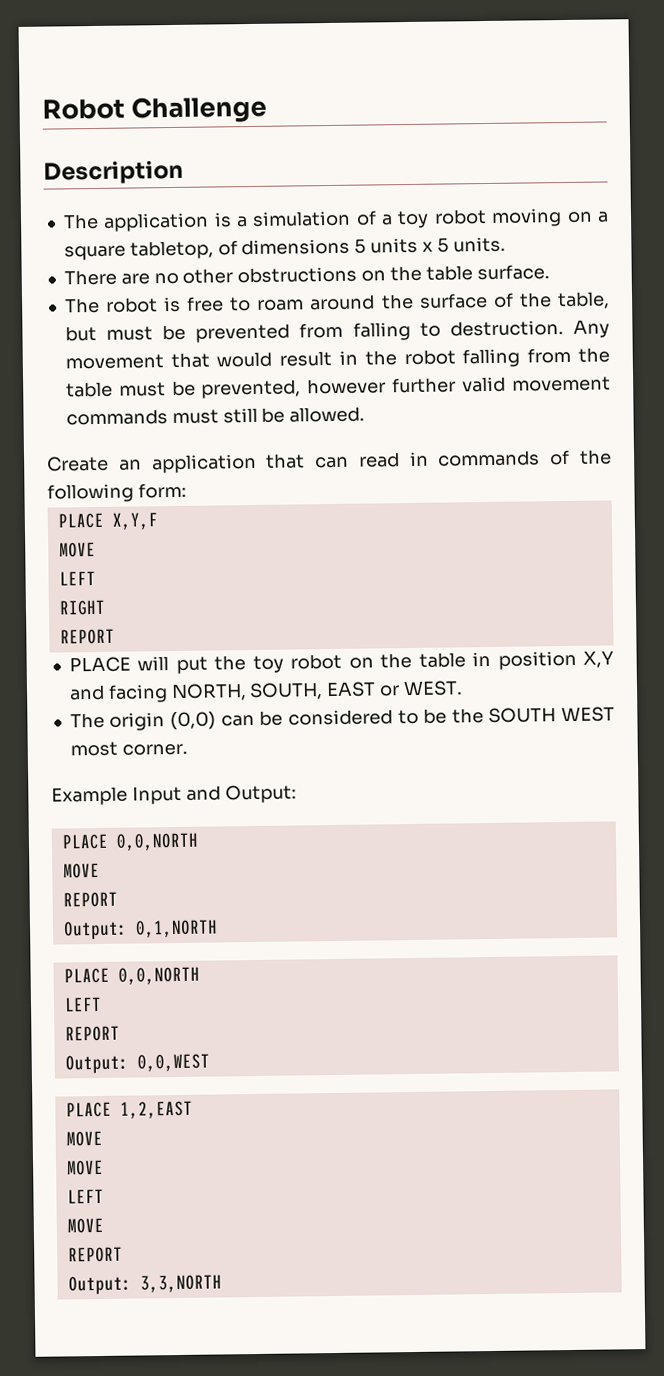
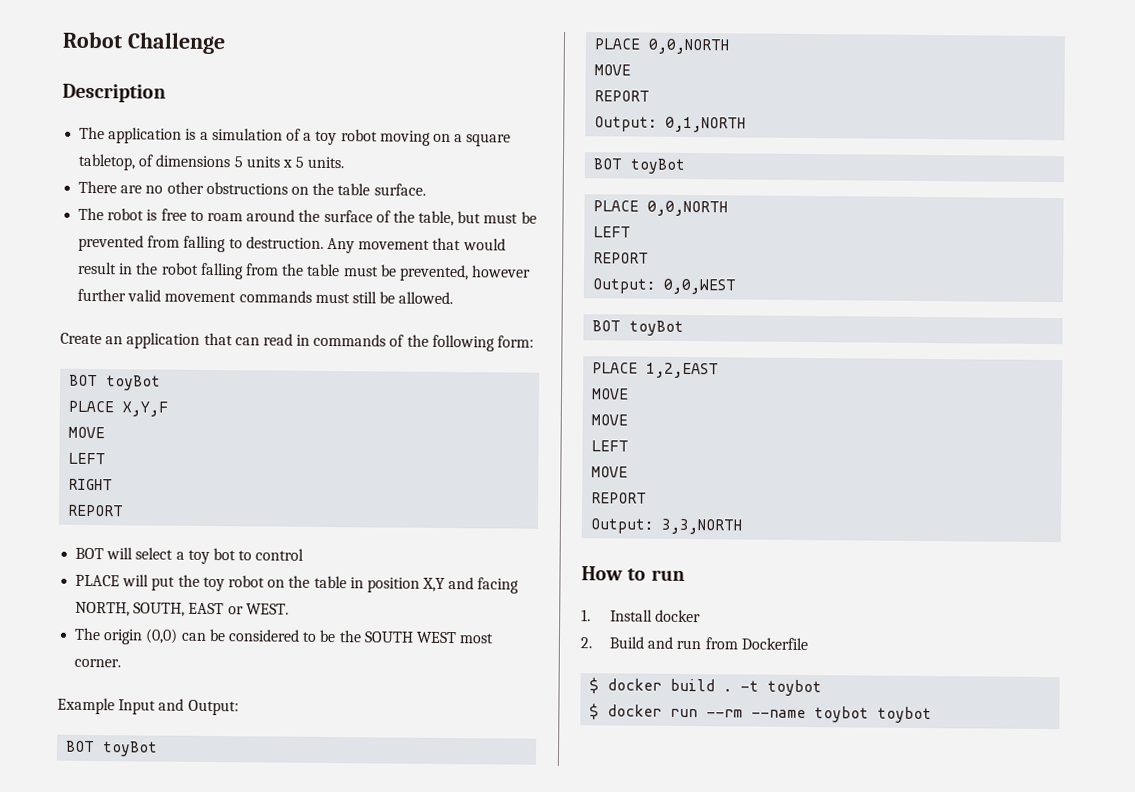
(187, 490) none -> [69,374,162,391] // BOT toyBot
(115, 636) none -> [75,547,305,565] // BOT will select a toy bot to control
(297, 794) none -> [66,740,159,757] // BOT toyBot
(218, 929) none -> [593,158,686,174] // BOT toyBot
(210, 1063) none -> [592,320,685,336] // BOT toyBot
(222, 1284) none -> [581,566,685,581] [581,609,702,623] [580,636,808,651] [589,677,823,697] [589,703,933,724] // How to run // 1. Install docker // 2. Build and run from Dockerfile // $ docker build . -t toybot // $ docker run --rm --name toybot toybot

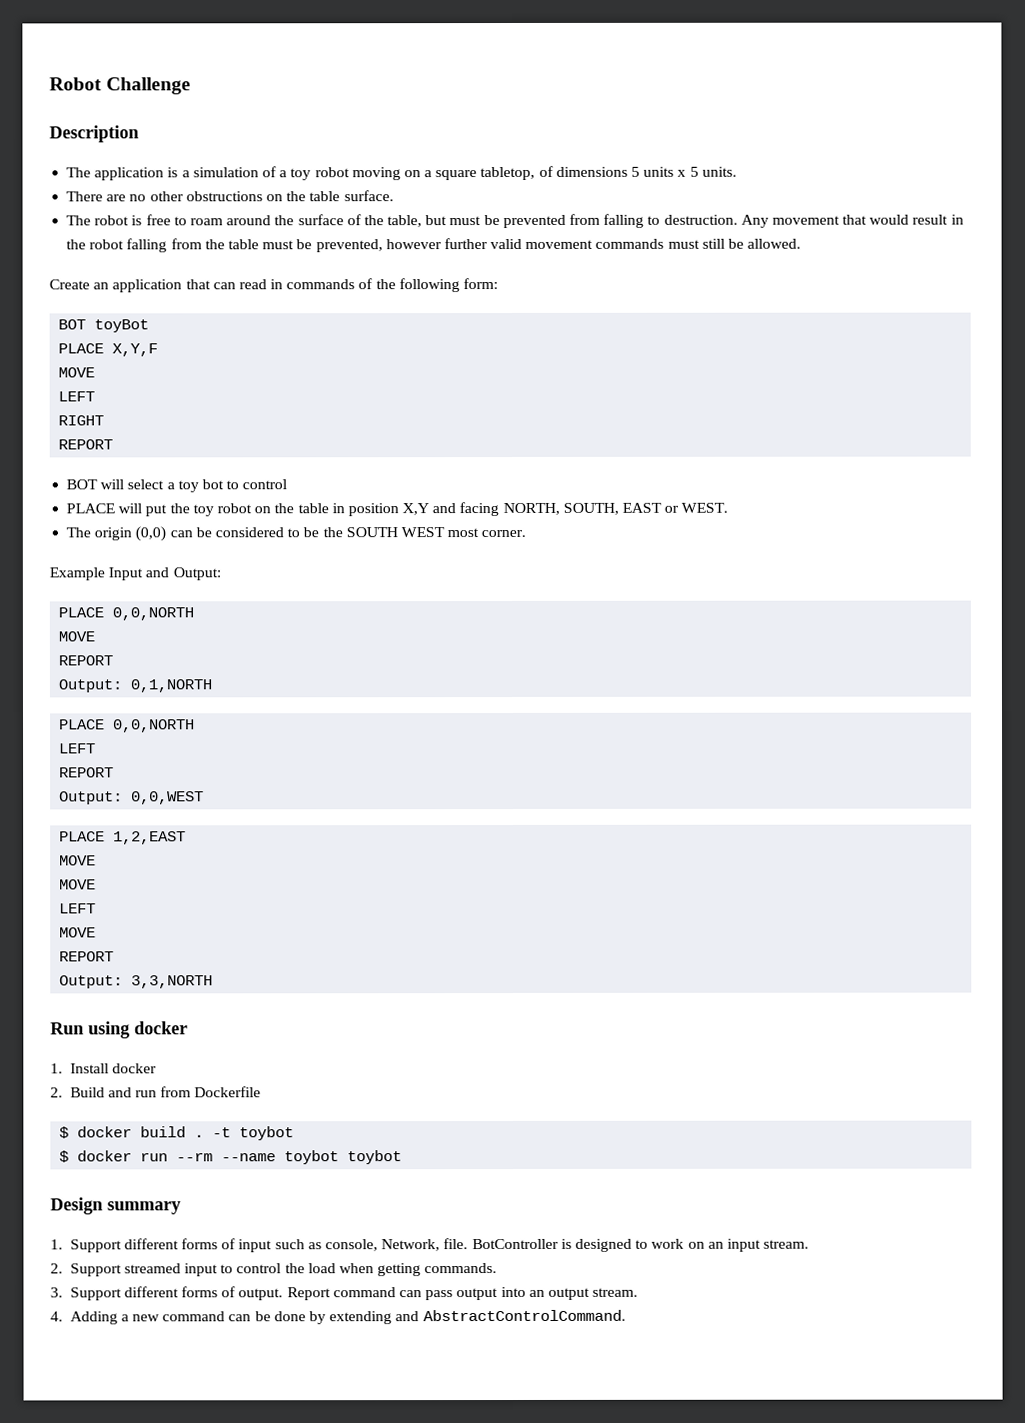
[66,740,159,757] // BOT toyBot -> (221, 574) none
[593,158,686,174] // BOT toyBot -> (213, 686) none
[592,320,685,336] // BOT toyBot -> (205, 798) none
[581,566,685,581] How to run -> [50,1021,188,1039] Run using docker
(933, 715) none -> [50,1197,181,1215] [50,1238,810,1253] [50,1263,498,1277] [50,1286,639,1301] [50,1309,626,1325] // Design summary // 1. Support different forms of input such as console, Network, file. BotController is designed to work on an input stream. // 2. Support streamed input to control the load when getting commands. // 3. Support different forms of output. Report command can pass output into an output stream. // 4. Adding a new command can be done by extending and AbstractControlCommand.

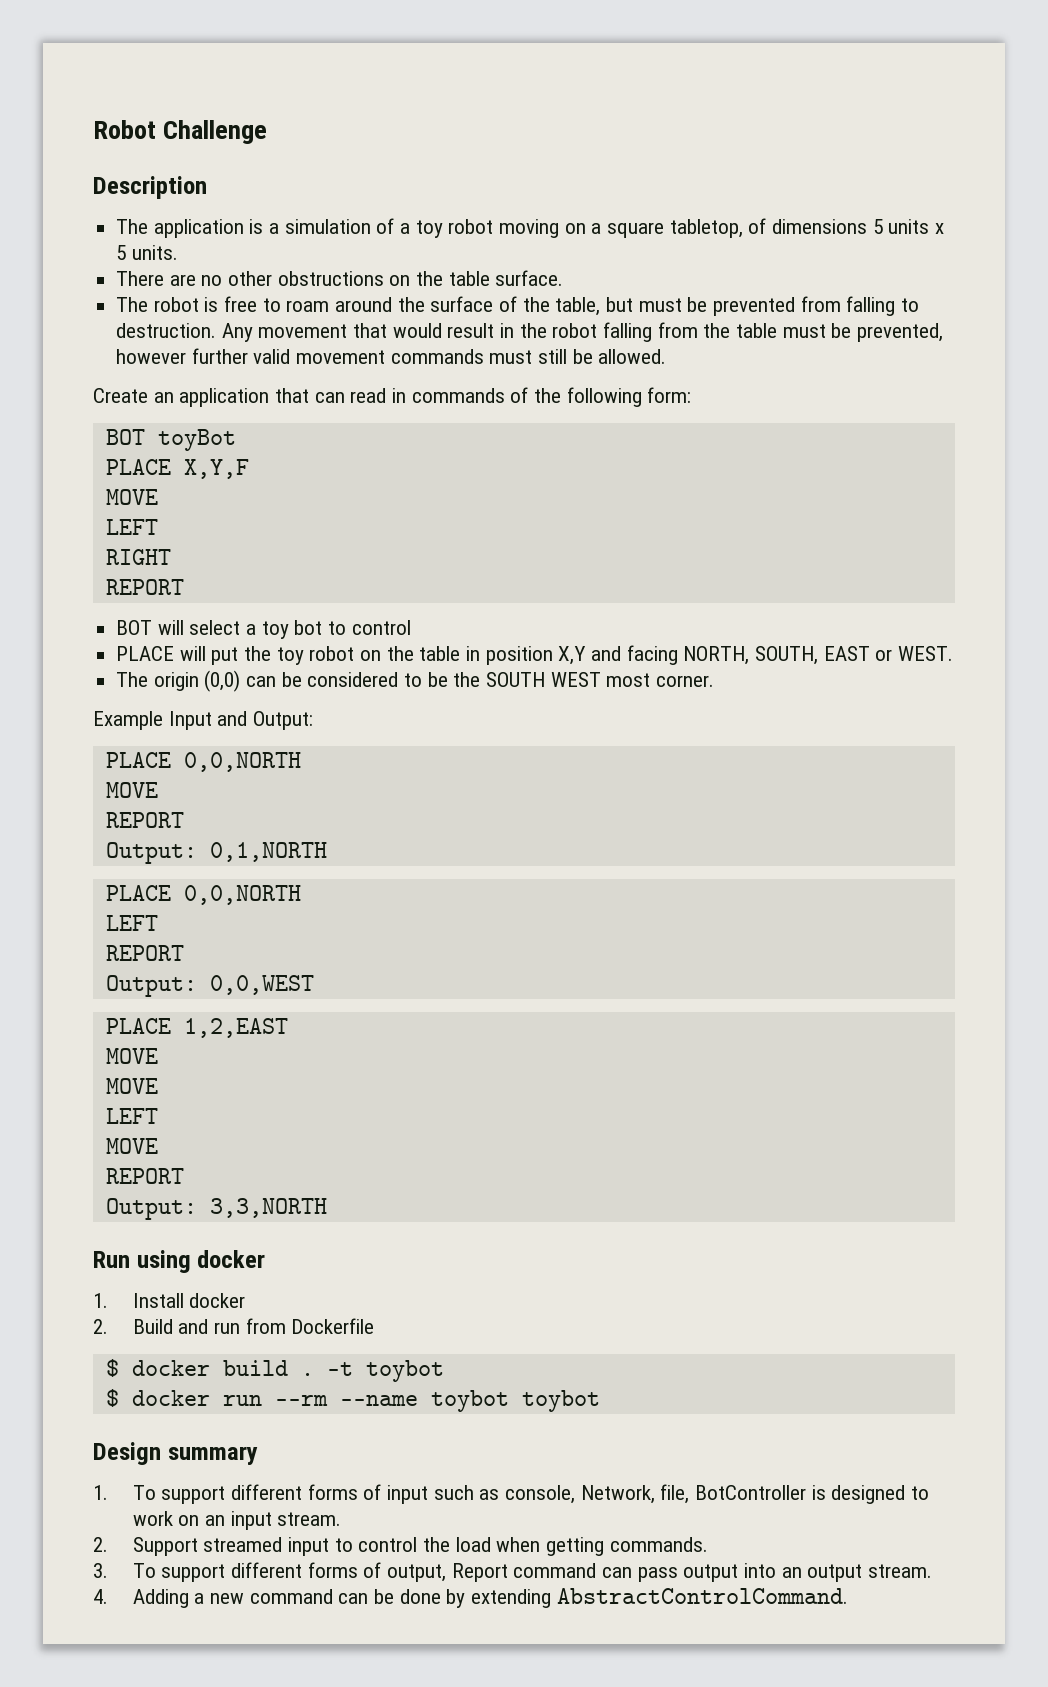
[69,1239,122,1253] Support -> [132,1485,226,1504] To support
[443,1238,469,1250] file. -> [660,1484,690,1504] file,
[69,1286,284,1301] Support different forms of output. -> [132,1562,446,1582] To support different forms of output,
[395,1311,420,1322] and -> (551, 1598) none

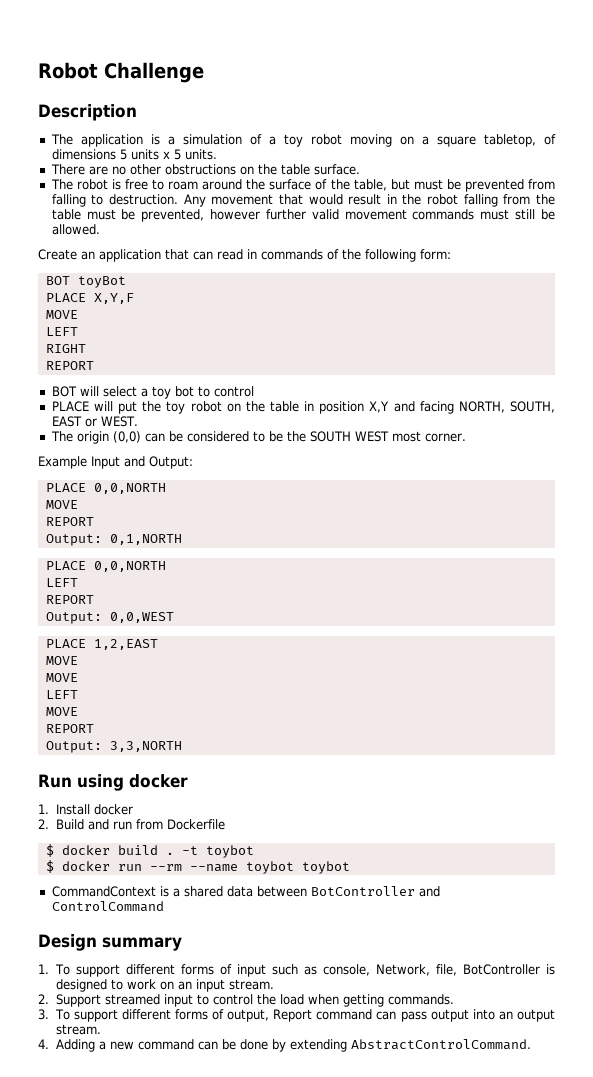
(600, 1401) none -> [51,886,440,897] [51,901,164,912] // CommandContext is a shared data between BotController and ControlCommand

